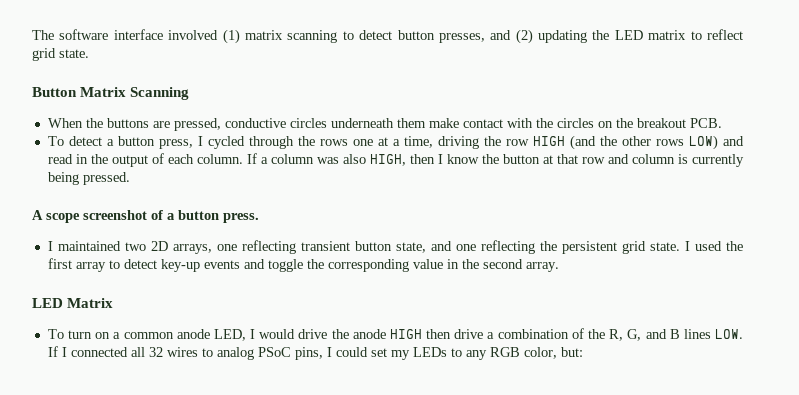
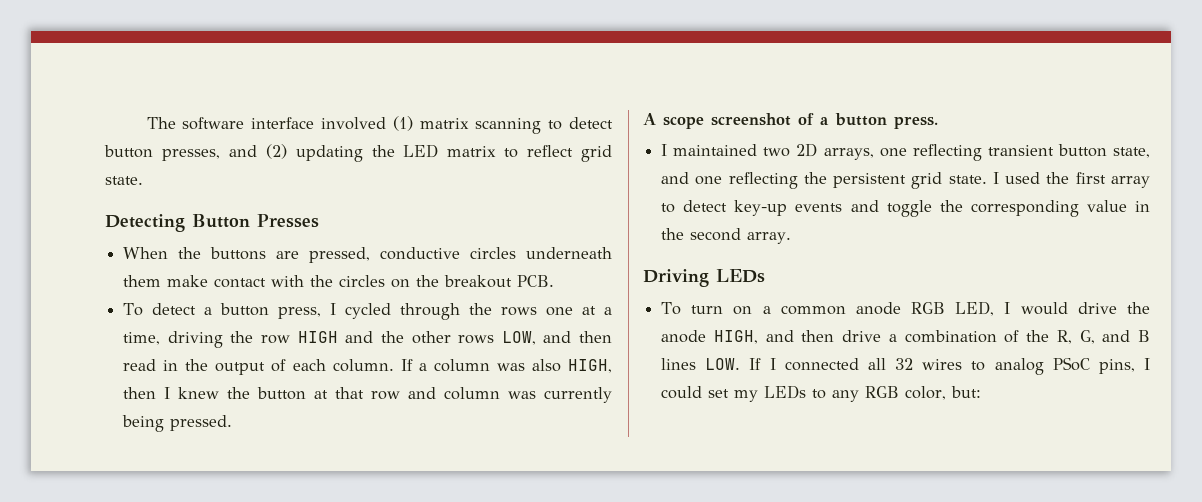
[32,87,190,100] Button Matrix Scanning -> [105,214,319,232] Detecting Button Presses
[569,135,596,150] (and -> [345,331,374,343] and
[688,135,744,150] LOW) and -> [501,331,612,345] LOW, and then
[446,154,479,164] know -> [178,387,220,399] knew
[677,154,688,164] is -> [508,391,537,399] was
[32,298,114,308] LED Matrix -> [643,269,765,287] Driving LEDs
(210, 334) none -> [911,302,946,314] RGB
[389,329,422,339] HIGH -> [713,330,794,344] HIGH, and

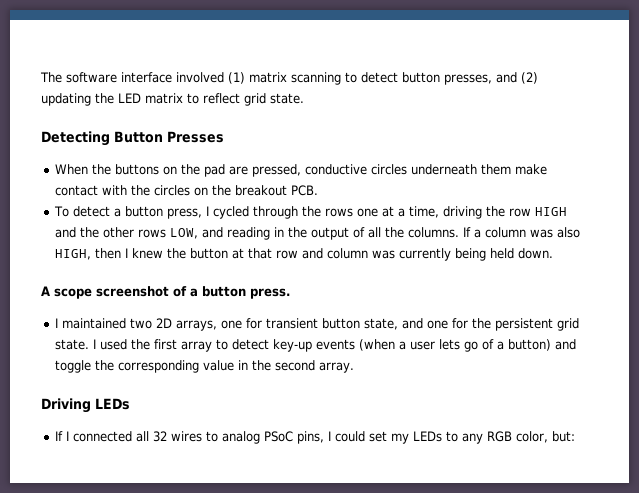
(267, 253) none -> [162,164,225,177] on the pad
[579,331,612,343] [123,359,157,371] then read -> [226,227,270,240] reading
[292,359,394,372] each column. -> [367,227,459,238] all the columns.
[170,415,233,431] pressed. -> [489,248,553,259] held down.
[912,144,982,161] reflecting -> [245,318,262,329] for
[728,172,798,189] reflecting -> [451,318,468,329] for
(843, 207) none -> [358,339,551,352] (when a user lets go of a button)
[661,301,1150,316] [661,330,1150,344] [661,358,741,370] To turn on a common anode RGB LED, I would drive the anode HIGH, and then drive a combination of the R, G, and B lines LOW. -> (130, 404) none

